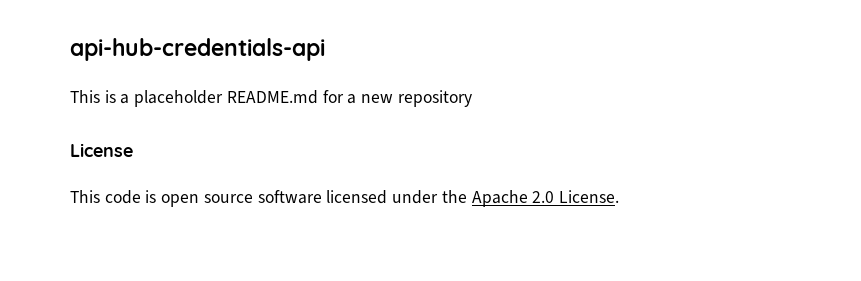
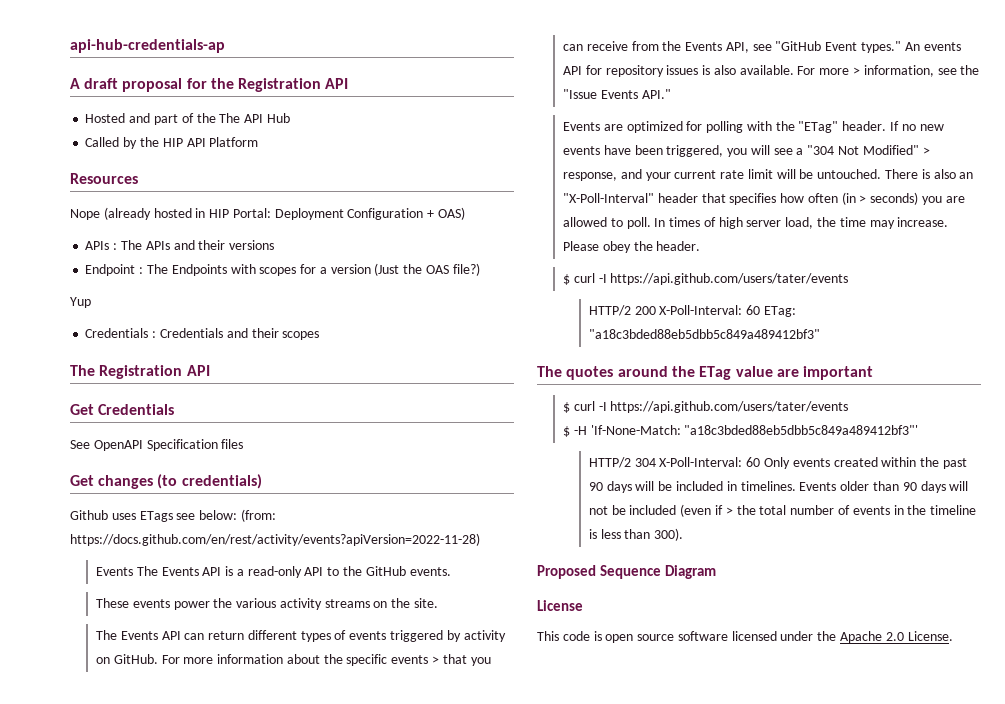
[70,38,325,61] [70,90,472,107] api-hub-credentials-api // This is a placeholder README.md for a new repository -> [70,39,225,53] [70,78,349,92] [85,113,290,125] [85,137,259,149] [70,173,138,184] [70,207,466,220] [85,240,275,250] [85,263,480,276] [70,297,91,308] [85,328,320,340] [70,365,210,379] [70,404,175,415] [70,439,244,451] [70,474,262,489] [70,509,276,522] [70,533,480,546] [95,566,451,578] [95,598,438,610] [95,630,506,642] [95,654,491,666] [562,41,961,53] [562,65,980,77] [562,89,671,99] [562,121,944,133] [562,145,930,157] [562,169,974,181] [562,192,965,205] [562,217,949,229] [562,241,701,253] [562,273,849,285] [588,305,797,317] [588,329,820,339] [537,366,874,380] [562,401,849,413] [562,425,919,437] [588,457,967,469] [588,481,969,493] [588,504,977,517] [588,528,684,541] [537,565,716,579] api-hub-credentials-ap // A draft proposal for the Registration API // Hosted and part of the The API Hub // Called by the HIP API Platform // Resources // Nope (already hosted in HIP Portal: Deployment Configuration + OAS) // APIs : The APIs and their versions // Endpoint : The Endpoints with scopes for a version (Just the OAS file?) // Yup // Credentials : Credentials and their scopes // The Registration API // Get Credentials // See OpenAPI Specification files // Get changes (to credentials) // Github uses ETags see below: (from: https://docs.github.com/en/rest/activity/events?apiVersion=2022-11-28) // Events The Events API is a read-only API to the GitHub events. // These events power the various activity streams on the site. // The Events API can return different types of events triggered by activity on GitHub. For more information about the specific events > that you can receive from the Events API, see "GitHub Event types." An events API for repository issues is also available. For more > information, see the "Issue Events API." // Events are optimized for polling with the "ETag" header. If no new events have been triggered, you will see a "304 Not Modified" > response, and your current rate limit will be untouched. There is also an "X-Poll-Interval" header that specifies how often (in > seconds) you are allowed to poll. In times of high server load, the time may increase. Please obey the header. // $ curl -I https://api.github.com/users/tater/events // HTTP/2 200 X-Poll-Interval: 60 ETag: "a18c3bded88eb5dbb5c849a489412bf3" // The quotes around the ETag value are important // $ curl -I https://api.github.com/users/tater/events // $ -H 'If-None-Match: "a18c3bded88eb5dbb5c849a489412bf3"' // HTTP/2 304 X-Poll-Interval: 60 Only events created within the past 90 days will be included in timelines. Events older than 90 days will not be included (even if > the total number of events in the timeline is less than 300). // Proposed Sequence Diagram

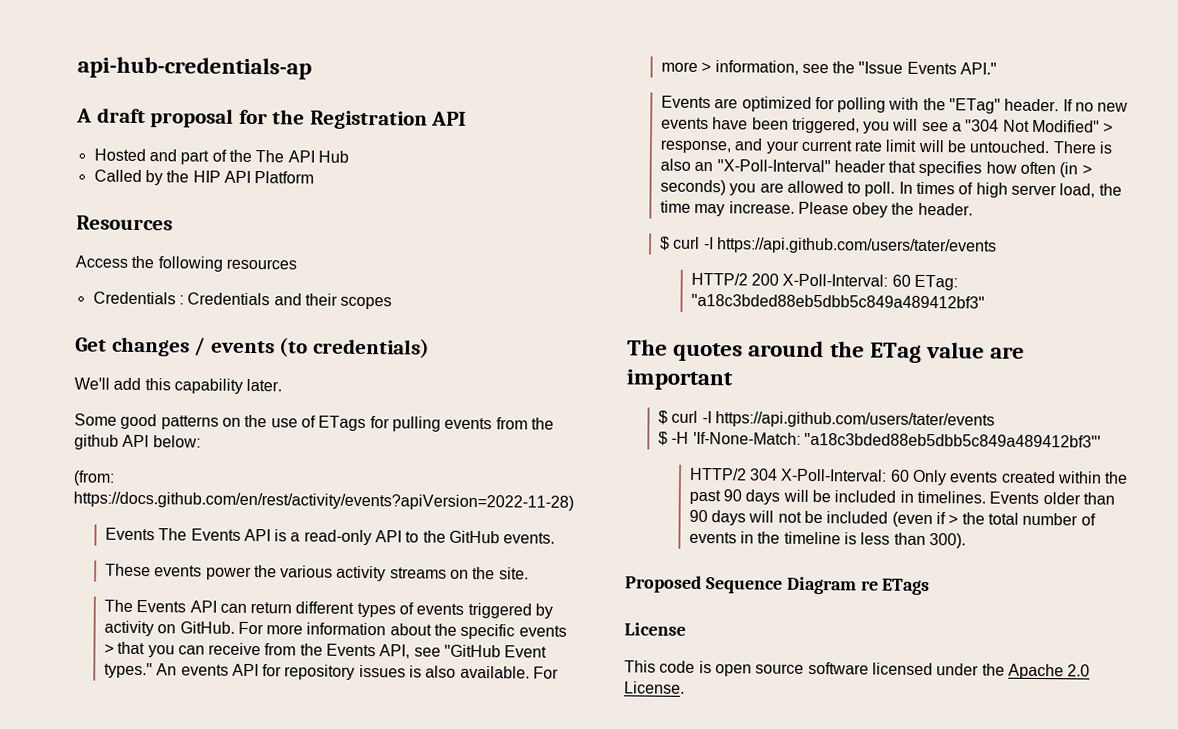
[70,207,466,220] [85,240,275,250] [85,263,480,276] [70,297,91,308] Nope (already hosted in HIP Portal: Deployment Configuration + OAS) // APIs : The APIs and their versions // Endpoint : The Endpoints with scopes for a version (Just the OAS file?) // Yup -> [75,255,297,272] Access the following resources
[70,365,210,379] [70,404,175,415] [70,439,244,451] // The Registration API // Get Credentials // See OpenAPI Specification files -> (393, 303) none
(154, 482) none -> [194,337,275,356] / events
[70,510,196,522] Github uses ETags see -> [74,377,283,394] [74,413,554,432] [74,434,150,450] We'll add this capability later. // Some good patterns on the use of ETags for pulling events from the github API
(238, 515) none -> (201, 441) //
(716, 572) none -> [859,578,931,596] re ETags

